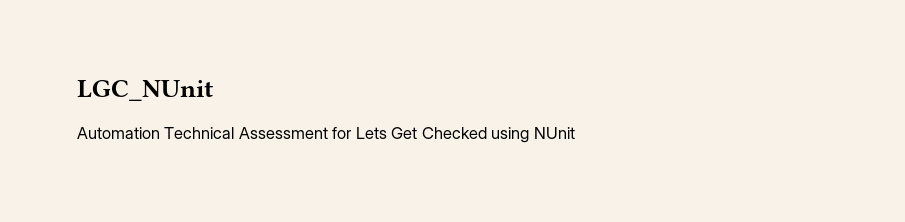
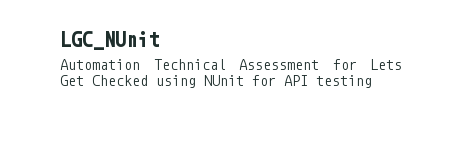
(575, 133) none -> [252,75,372,88] for API testing

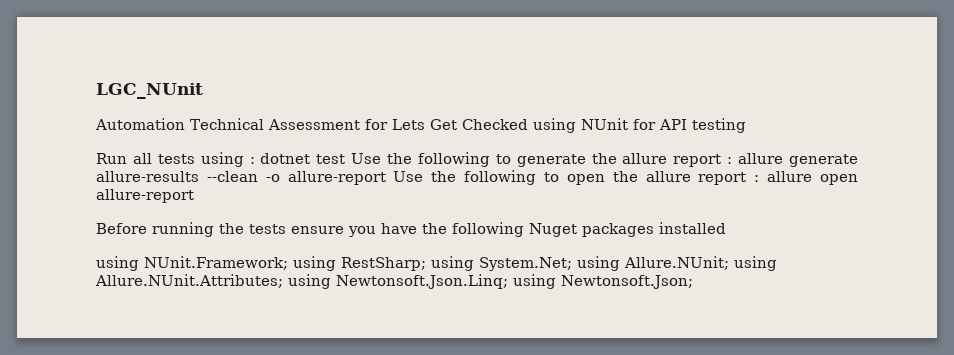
(372, 81) none -> [96,152,858,167] [96,170,858,185] [96,189,194,203] [96,222,726,237] [96,256,777,271] [95,274,693,289] // Run all tests using : dotnet test Use the following to generate the allure report : allure generate allure-results --clean -o allure-report Use the following to open the allure report : allure open allure-report // Before running the tests ensure you have the following Nuget packages installed // using NUnit.Framework; using RestSharp; using System.Net; using Allure.NUnit; using Allure.NUnit.Attributes; using Newtonsoft.Json.Linq; using Newtonsoft.Json;

